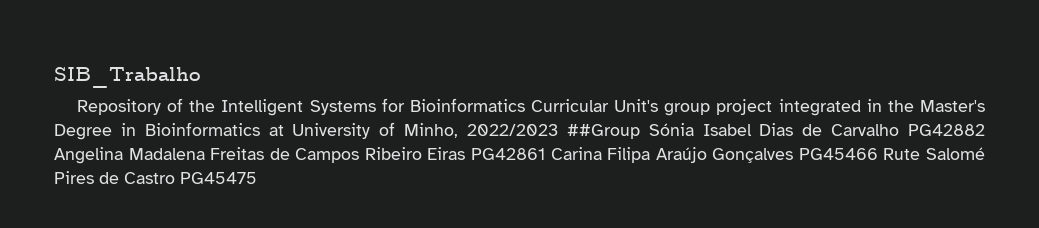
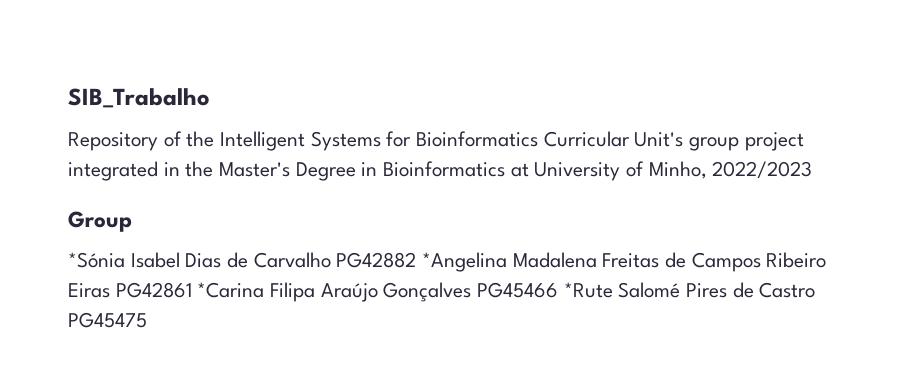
[566,123,694,139] ##Group Sónia -> [68,211,132,232] [68,252,125,268] // Group // *Sónia
[54,147,123,164] Angelina -> [422,252,508,272] *Angelina
[550,147,602,160] Carina -> [197,282,265,298] *Carina
[883,148,921,160] Rute -> [563,282,613,298] *Rute

